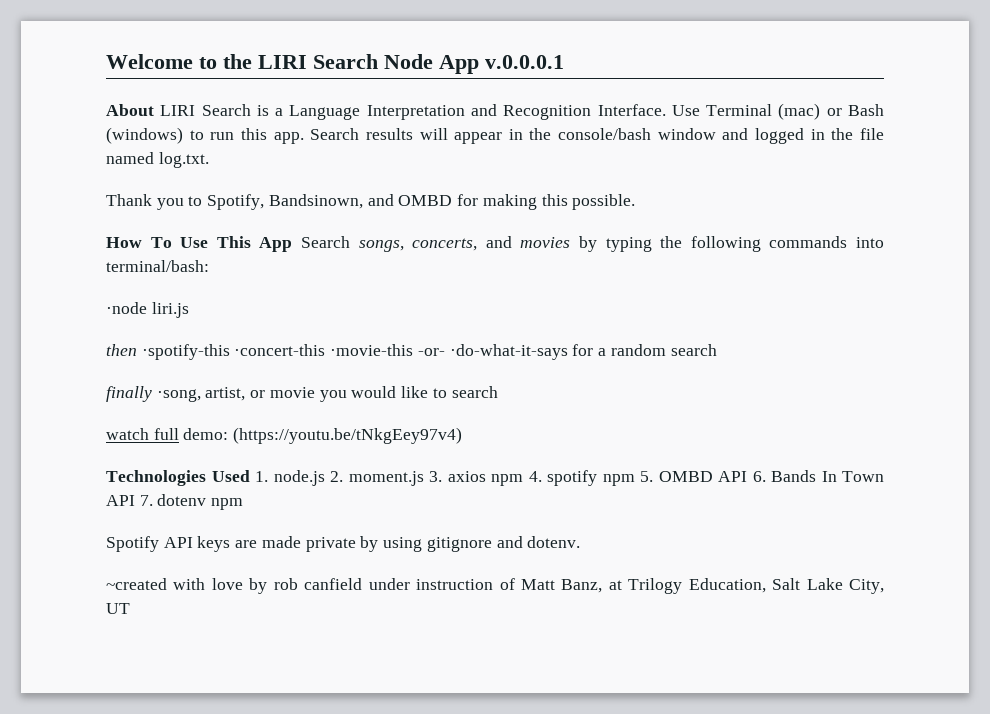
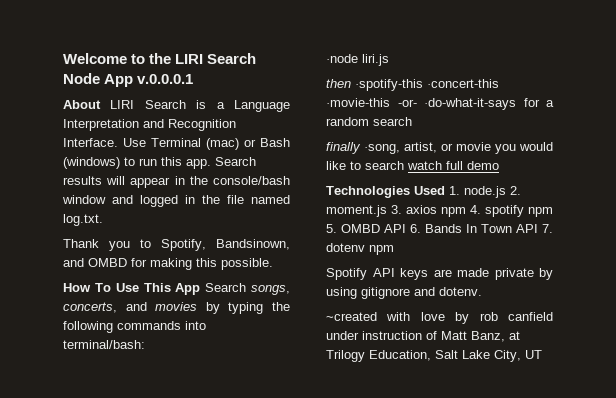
(498, 392) // -> (404, 165) none
[183,427,463,444] demo: (https://youtu.be/tNkgEey97v4) -> [467,161,499,170] demo

